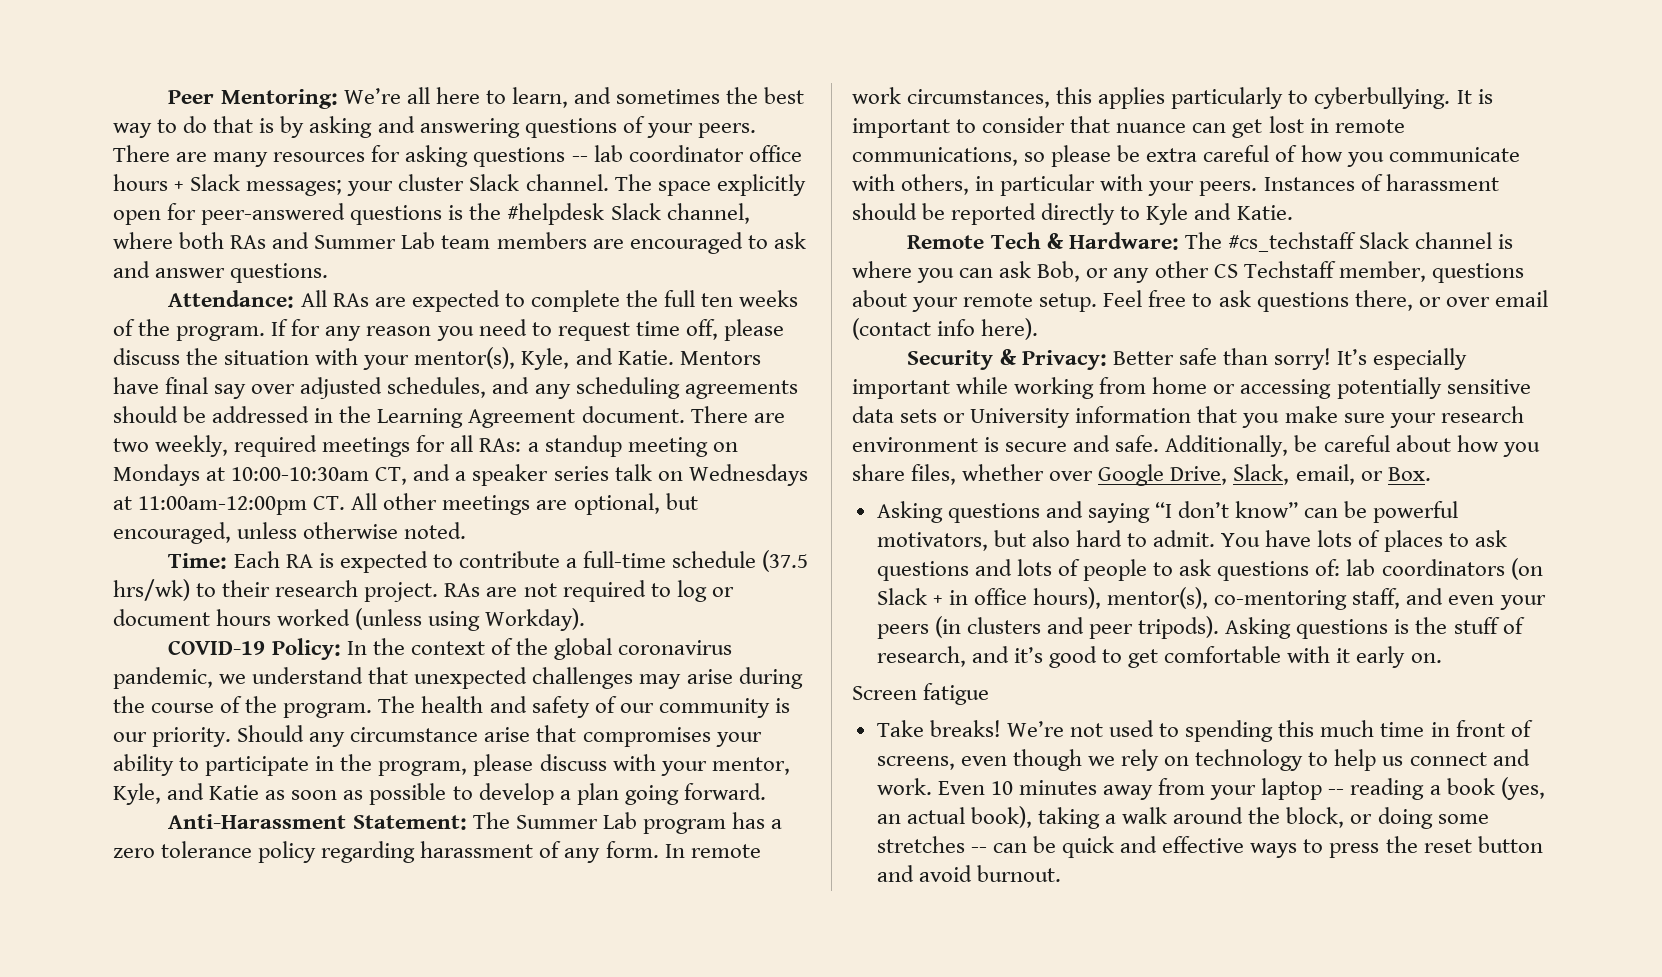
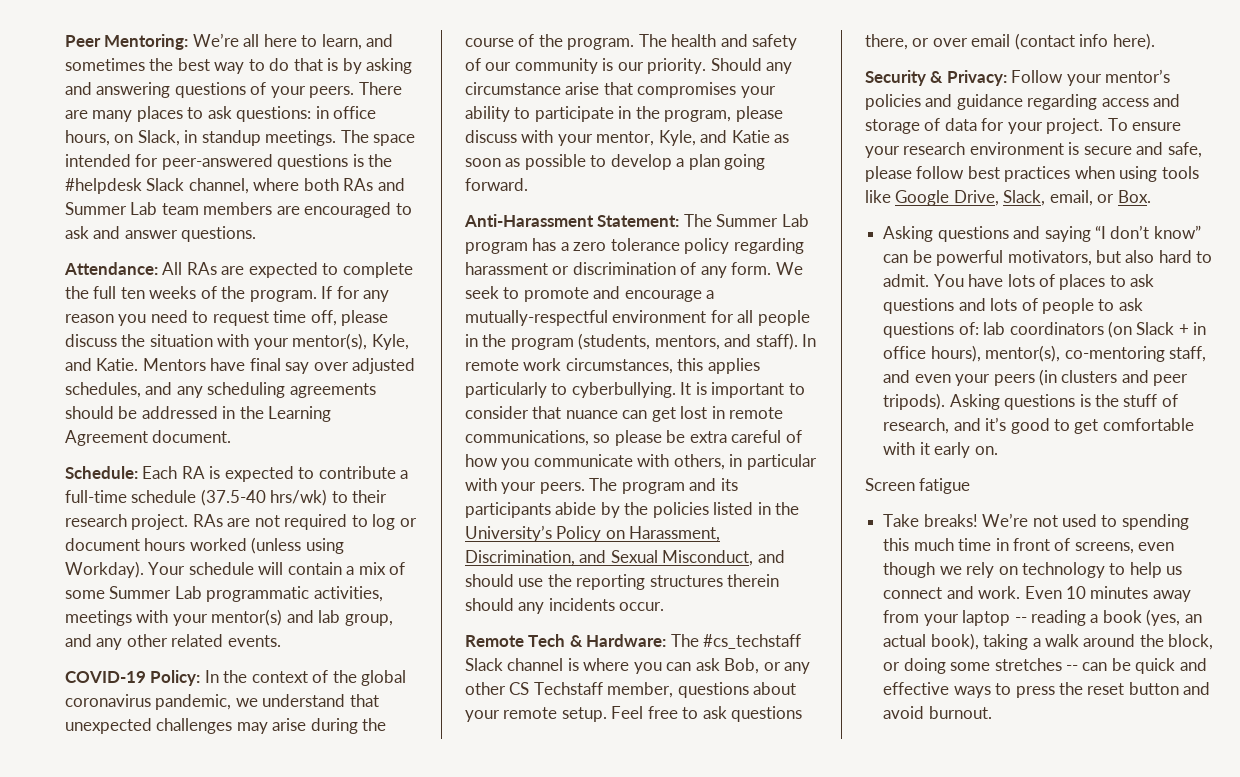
[273,145,802,167] [113,174,806,196] [113,210,161,225] resources for asking questions -- lab coordinator office hours + Slack messages; your cluster Slack channel. The space explicitly open -> [136,106,377,122] [65,130,416,146] [65,154,131,167] places to ask questions: in office hours, on Slack, in standup meetings. The space intended
[690,406,785,423] [113,435,738,457] [113,464,808,486] [113,493,698,515] [113,522,467,544] [168,553,228,569] There are two weekly, required meetings for all RAs: a standup meeting on Mondays at 10:00-10:30am CT, and a speaker series talk on Wednesdays at 11:00am-12:00pm CT. All other meetings are optional, but encouraged, unless otherwise noted. // Time: -> [65,466,138,479] // Schedule:
[762,550,809,572] (37.5 -> [200,489,266,506] (37.5-40
(586, 619) none -> [148,562,406,575] [65,586,383,602] [65,609,393,626] [65,634,281,650] Your schedule will contain a mix of some Summer Lab programmatic activities, meetings with your mentor(s) and lab group, and any other related events.
(534, 849) none -> [552,262,676,275] or discrimination
(659, 849) none -> [775,262,803,275] [465,286,715,302] [465,310,810,326] [465,333,798,350] We seek to promote and encourage a mutually-respectful environment for all people in the program (students, mentors, and staff).
[1263,174,1499,191] [852,203,1293,225] Instances of harassment should be reported directly to Kyle and Katie. -> [589,478,738,494] [465,502,800,518] [465,525,721,542] [465,550,785,566] [465,574,780,590] [465,598,665,614] The program and its participants abide by the policies listed in the University’s Policy on Harassment, Discrimination, and Sexual Misconduct, and should use the reporting structures therein should any incidents occur.
[1112,348,1468,370] [852,377,1531,399] [852,406,1385,428] Better safe than sorry! It’s especially important while working from home or accessing potentially sensitive data sets or University information that you make sure -> [1011,69,1171,86] [865,94,1181,110] [865,118,1182,134] Follow your mentor’s policies and guidance regarding access and storage of data for your project. To ensure
[1115,435,1540,457] [852,464,1094,485] safe. Additionally, be careful about how you share files, whether over -> [1167,142,1202,158] [865,166,1199,182] [865,190,891,203] safe, please follow best practices when using tools like

